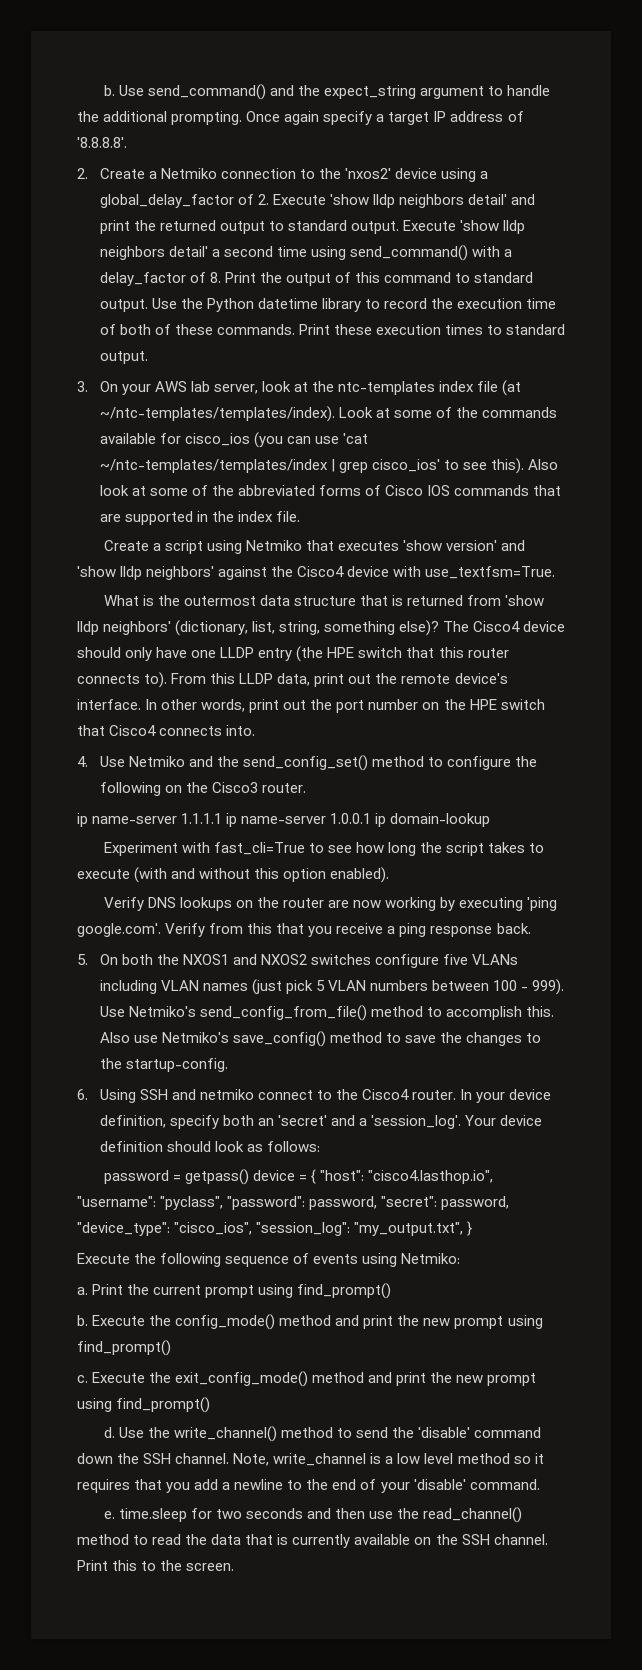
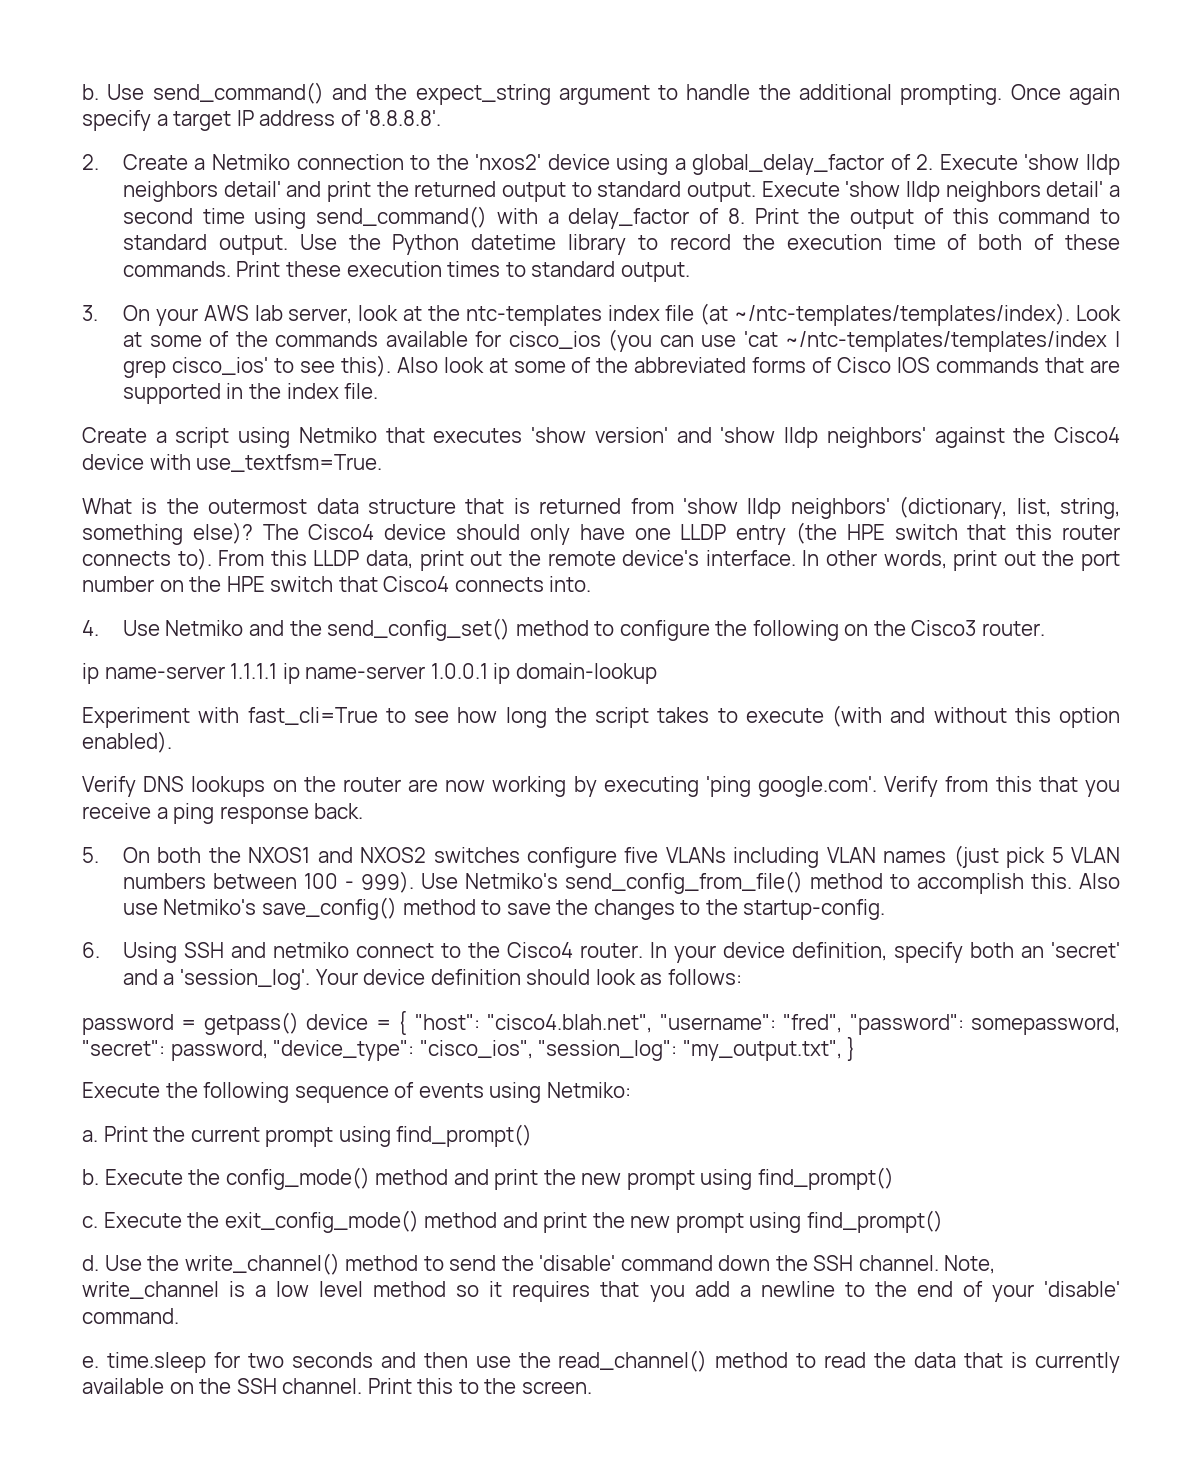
[368,1170,494,1184] [77,1196,378,1210] "cisco4.lasthop.io", "username": "pyclass", "password": password, -> [487,1014,1120,1035] "cisco4.blah.net", "username": "fred", "password": somepassword,

